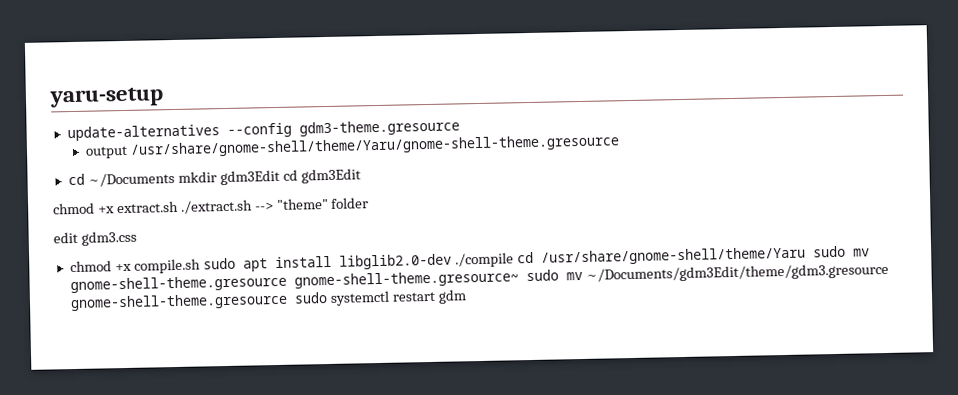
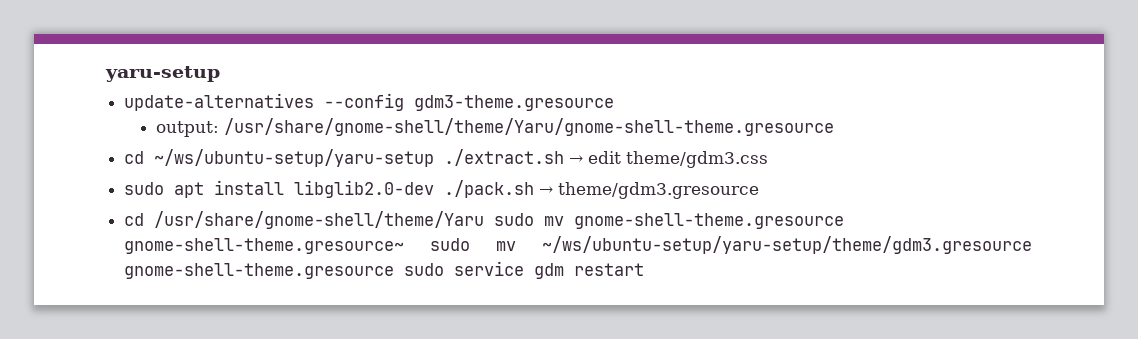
[85,145,129,159] output -> [156,121,220,137] output:
[87,168,361,187] [53,197,370,215] [53,230,137,246] [69,258,201,274] ~/Documents mkdir gdm3Edit cd gdm3Edit // chmod +x extract.sh ./extract.sh --> "theme" folder // edit gdm3.css // chmod +x compile.sh -> [154,149,769,168] ~/ws/ubuntu-setup/yaru-setup ./extract.sh → edit theme/gdm3.css //
[454,252,514,268] ./compile -> [444,180,760,199] ./pack.sh → theme/gdm3.gresource //
[585,262,889,283] ~/Documents/gdm3Edit/theme/gdm3.gresource -> [542,236,1032,254] ~/ws/ubuntu-setup/yaru-setup/theme/gdm3.gresource
[329,289,467,306] systemctl restart gdm -> [454,261,645,279] service gdm restart

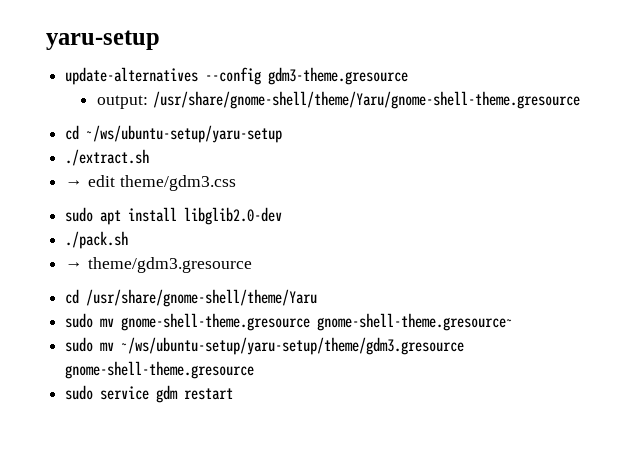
(435, 158) none -> (283, 134) //
(565, 157) none -> (150, 157) //
(435, 189) none -> (283, 216) //
(535, 189) none -> (129, 240) //
(485, 220) none -> (318, 298) //
(405, 246) none -> (514, 322) //
(395, 271) none -> (255, 370) //

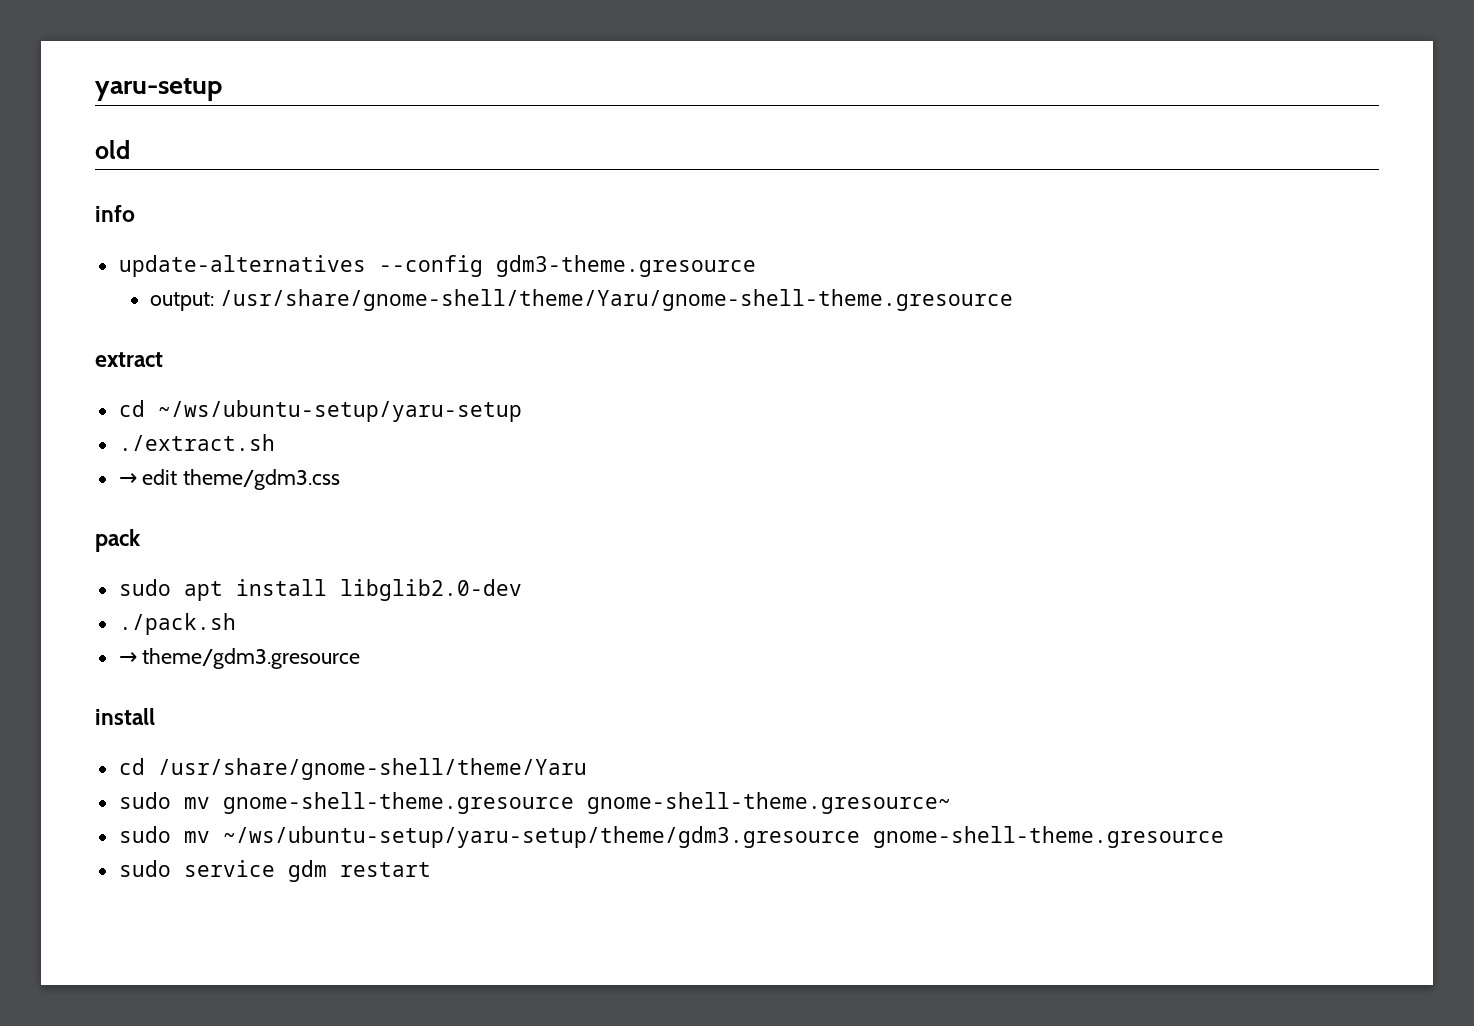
(160, 40) none -> [95,140,130,159] [95,205,135,222] // old // info
(580, 100) none -> [95,352,163,367] // extract
(236, 183) none -> [95,529,141,552] // pack
(252, 265) none -> [95,708,155,725] // install

